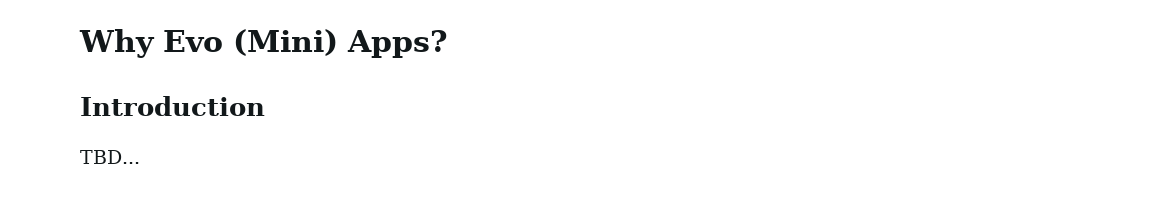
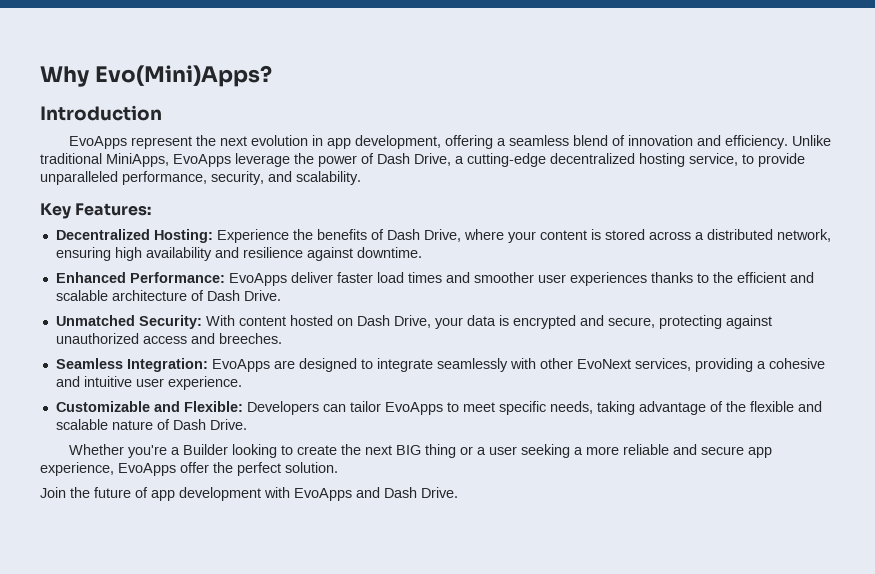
[163,29,448,58] [80,96,265,116] [80,150,140,164] Evo (Mini) Apps? // Introduction // TBD... -> [94,65,272,87] [40,105,162,121] [69,135,832,149] [40,153,805,167] [40,171,361,185] [40,203,152,219] [55,229,831,243] [55,247,422,261] [55,272,814,286] [55,290,281,301] [55,315,772,329] [55,333,282,344] [55,358,825,372] [55,376,242,390] [55,401,822,415] [55,419,247,430] [69,444,773,458] [40,462,338,476] [40,487,458,501] Evo(Mini)Apps? // Introduction // EvoApps represent the next evolution in app development, offering a seamless blend of innovation and efficiency. Unlike traditional MiniApps, EvoApps leverage the power of Dash Drive, a cutting-edge decentralized hosting service, to provide unparalleled performance, security, and scalability. // Key Features: // Decentralized Hosting: Experience the benefits of Dash Drive, where your content is stored across a distributed network, ensuring high availability and resilience against downtime. // Enhanced Performance: EvoApps deliver faster load times and smoother user experiences thanks to the efficient and scalable architecture of Dash Drive. // Unmatched Security: With content hosted on Dash Drive, your data is encrypted and secure, protecting against unauthorized access and breeches. // Seamless Integration: EvoApps are designed to integrate seamlessly with other EvoNext services, providing a cohesive and intuitive user experience. // Customizable and Flexible: Developers can tailor EvoApps to meet specific needs, taking advantage of the flexible and scalable nature of Dash Drive. // Whether you're a Builder looking to create the next BIG thing or a user seeking a more reliable and secure app experience, EvoApps offer the perfect solution. // Join the future of app development with EvoApps and Dash Drive.

